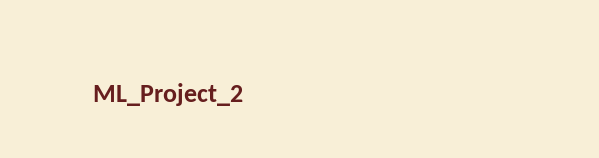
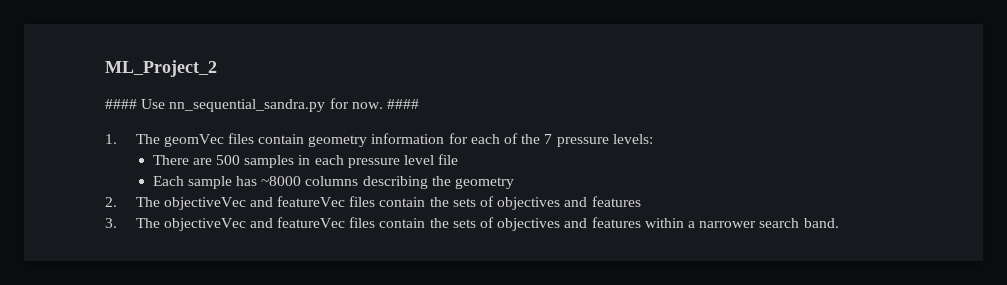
(243, 94) none -> [105,98,419,112] [105,133,653,147] [152,154,459,168] [152,176,514,189] [105,196,641,210] [105,217,839,231] // #### Use nn_sequential_sandra.py for now. #### // 1. The geomVec files contain geometry information for each of the 7 pressure levels: // There are 500 samples in each pressure level file // Each sample has ~8000 columns describing the geometry // 2. The objectiveVec and featureVec files contain the sets of objectives and features // 3. The objectiveVec and featureVec files contain the sets of objectives and features within a narrower search band.

